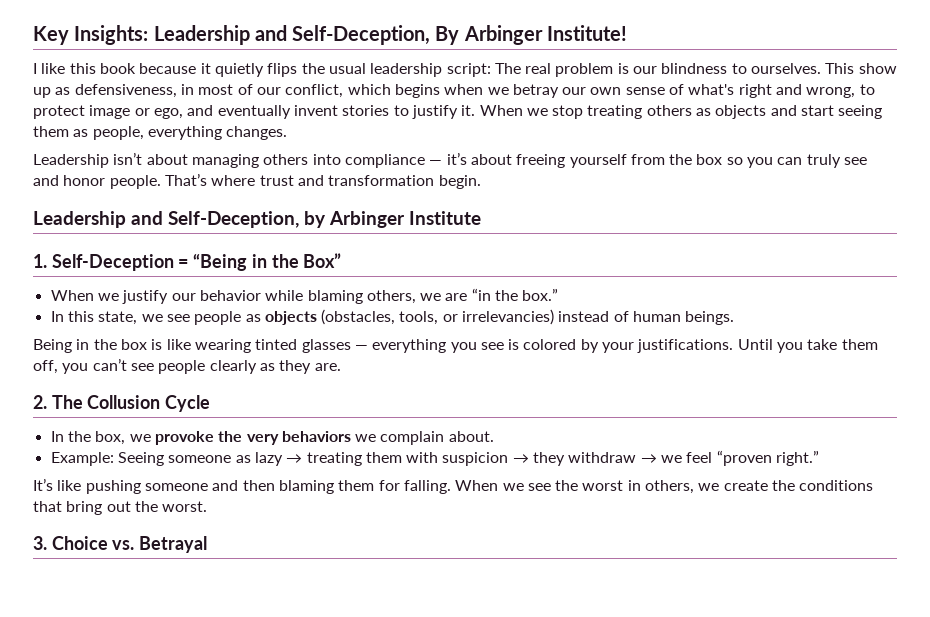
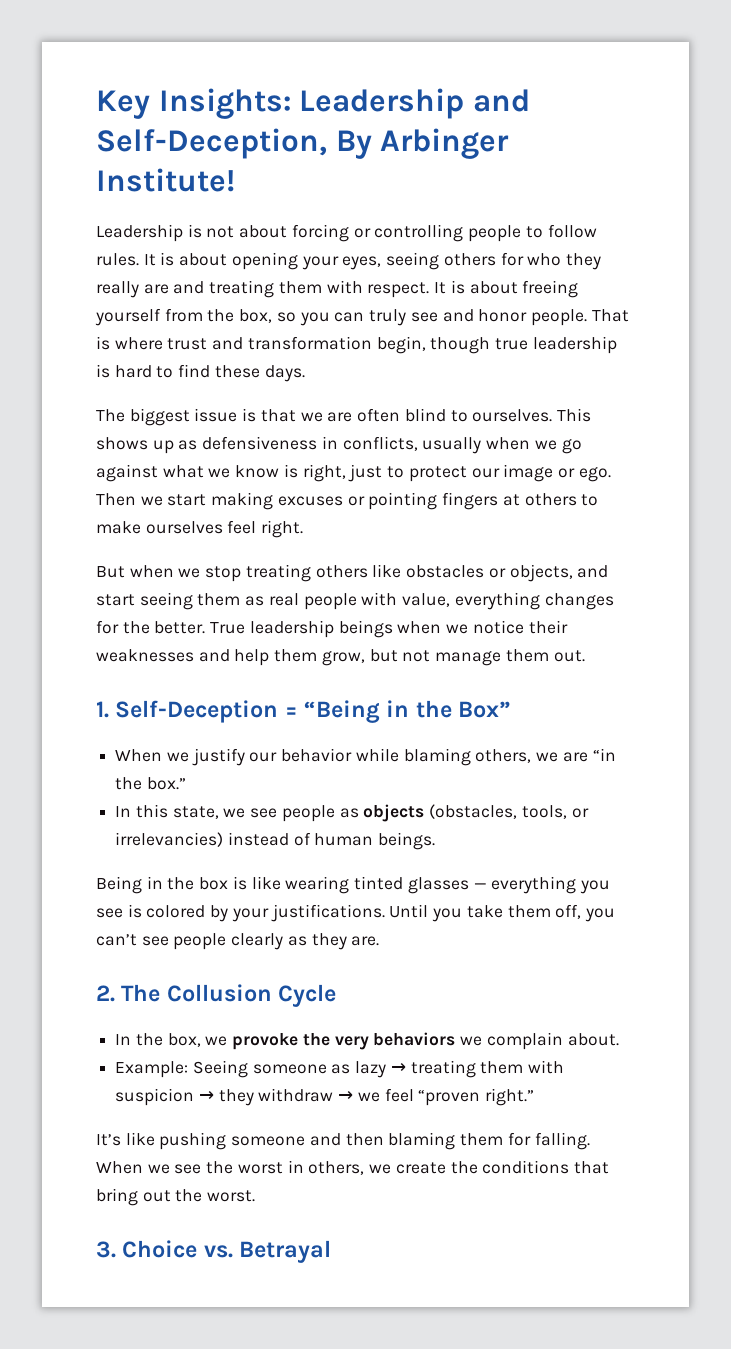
[33,63,897,77] [33,84,875,98] [33,105,883,119] [33,126,288,140] [33,152,467,168] I like this book because it quietly flips the usual leadership script: The real problem is our blindness to ourselves. This show up as defensiveness, in most of our conflict, which begins when we betray our own sense of what's right and wrong, to protect image or ego, and eventually invent stories to justify it. When we stop treating others as objects and start seeing them as people, everything changes. // Leadership isn’t about managing others into compliance — it’s -> [96,224,597,242] [96,252,601,270] [96,280,465,298] Leadership is not about forcing or controlling people to follow rules. It is about opening your eyes, seeing others for who they really are and treating them with respect. It is
[696,154,723,165] box -> [239,309,273,323] box,
[164,173,207,186] That’s -> [591,309,629,322] [96,336,110,350] That is
[438,175,481,189] [33,211,481,228] begin. // Leadership and Self-Deception, by Arbinger Institute -> [376,336,617,354] [96,364,305,382] [96,408,591,426] [96,436,582,454] [96,464,611,482] [96,492,599,510] [96,520,304,538] [96,564,609,582] [96,592,614,610] [96,620,568,638] [96,649,585,666] begin, though true leadership is hard to find these days. // The biggest issue is that we are often blind to ourselves. This shows up as defensiveness in conflicts, usually when we go against what we know is right, just to protect our image or ego. Then we start making excuses or pointing fingers at others to make ourselves feel right. // But when we stop treating others like obstacles or objects, and start seeing them as real people with value, everything changes for the better. True leadership beings when we notice their weaknesses and help them grow, but not manage them out.

